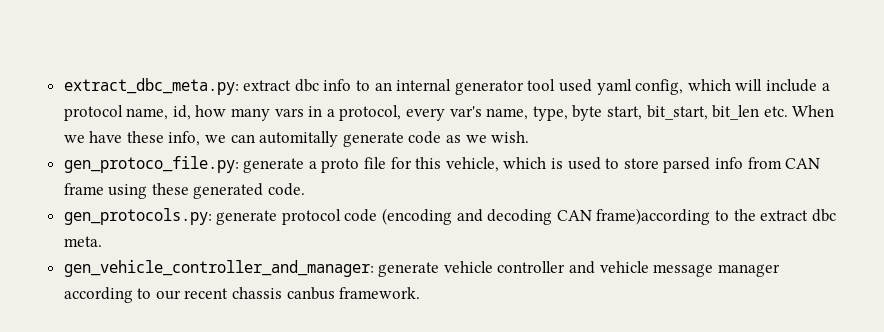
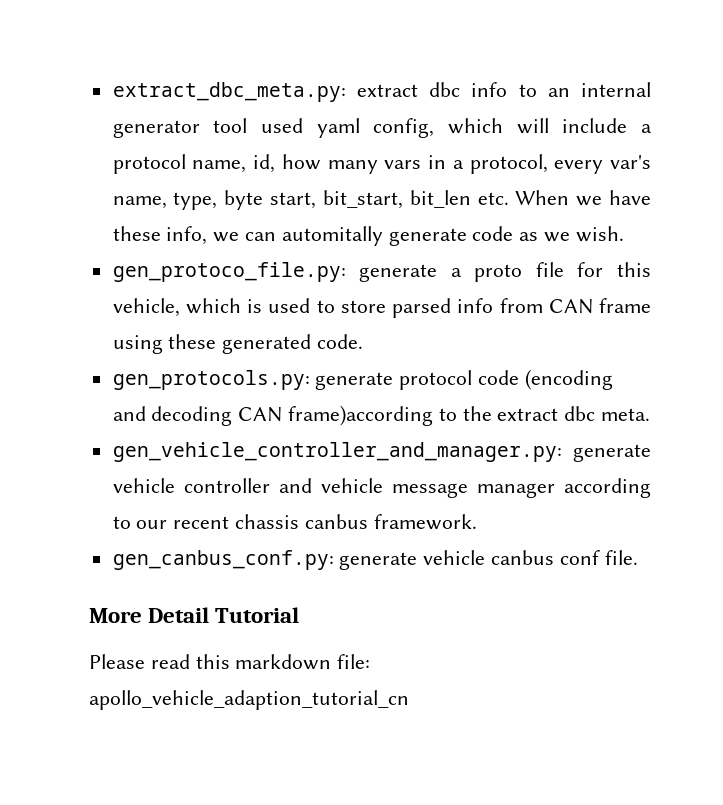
[63,260,374,277] gen_vehicle_controller_and_manager: -> [112,442,562,462] gen_vehicle_controller_and_manager.py:
(421, 293) none -> [112,550,638,570] [89,607,300,623] [89,654,371,670] [89,690,409,710] // gen_canbus_conf.py: generate vehicle canbus conf file. // More Detail Tutorial // Please read this markdown file: apollo_vehicle_adaption_tutorial_cn

